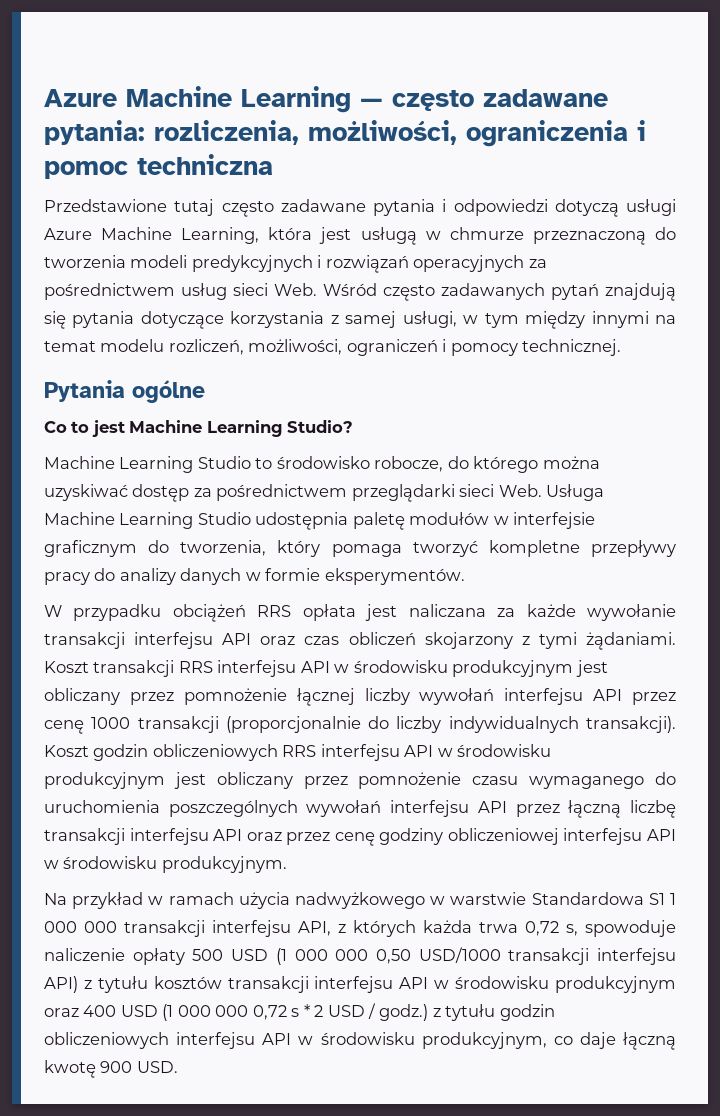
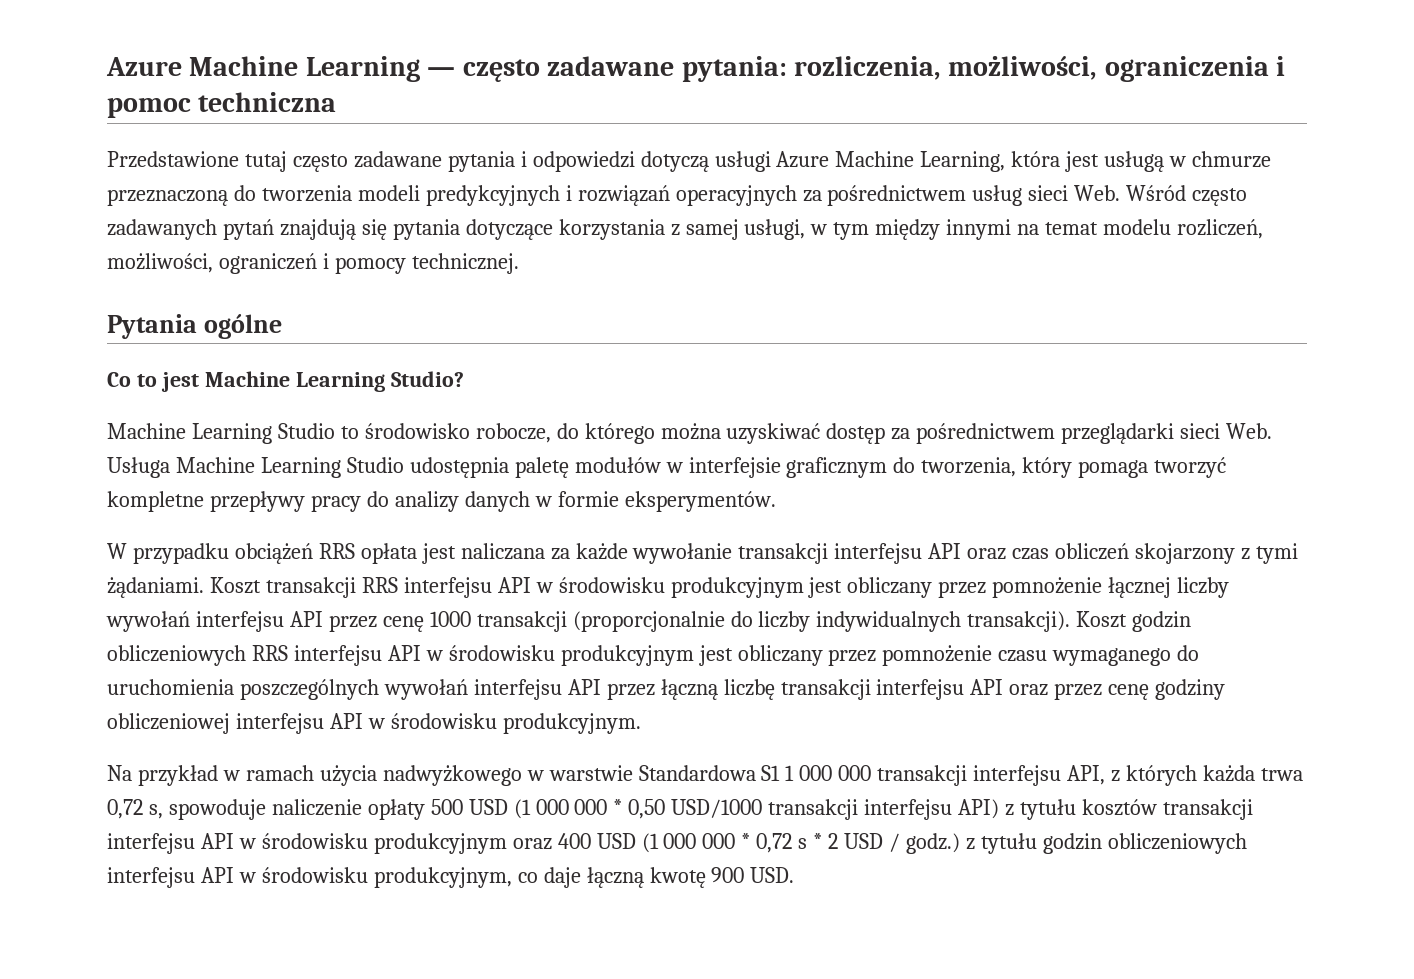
(369, 955) none -> [613,799,623,815] *
(249, 1011) none -> [741,833,751,849] *

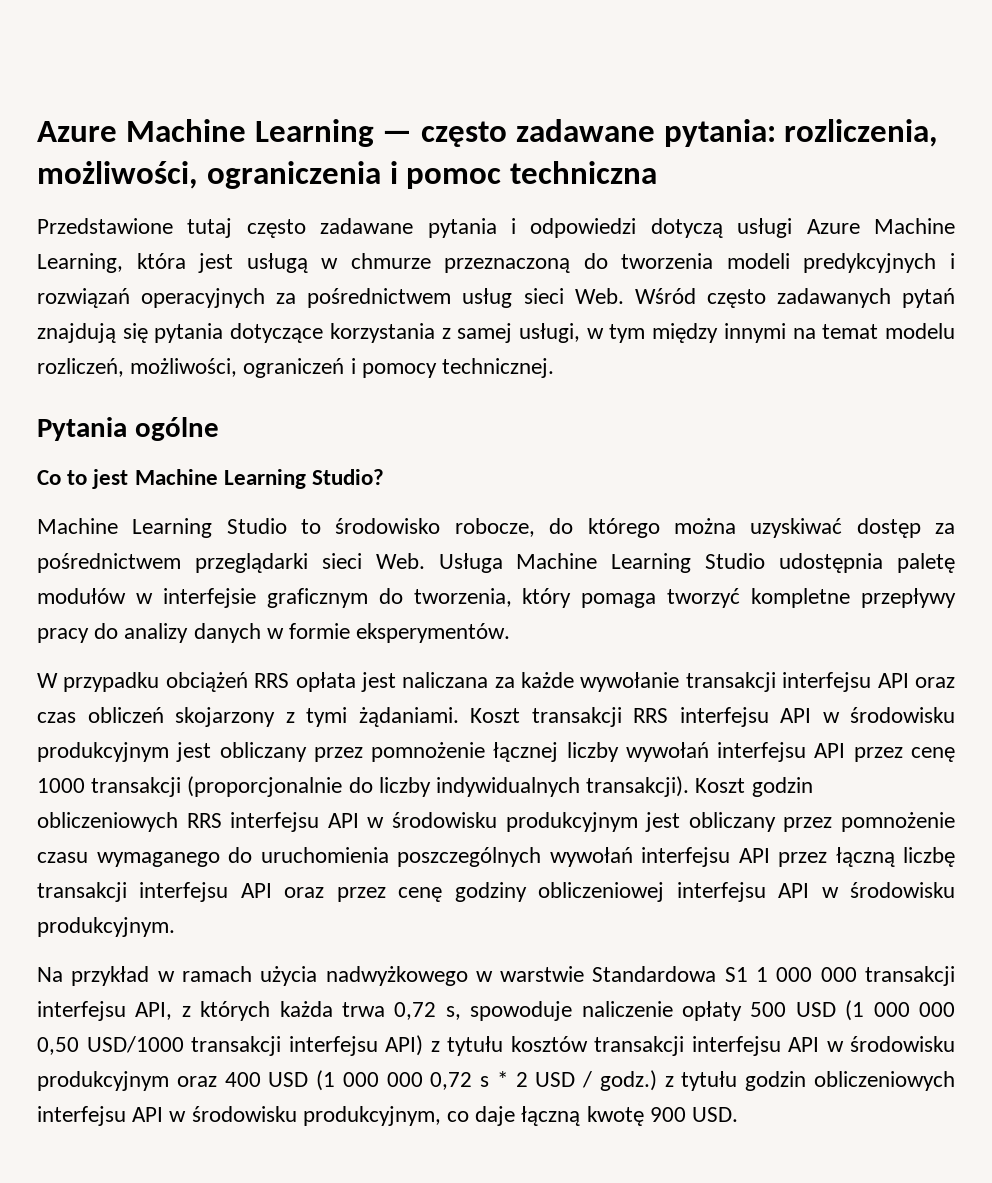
[613,799,623,815] * -> (955, 1009) none
[741,833,751,849] * -> (423, 1079) none

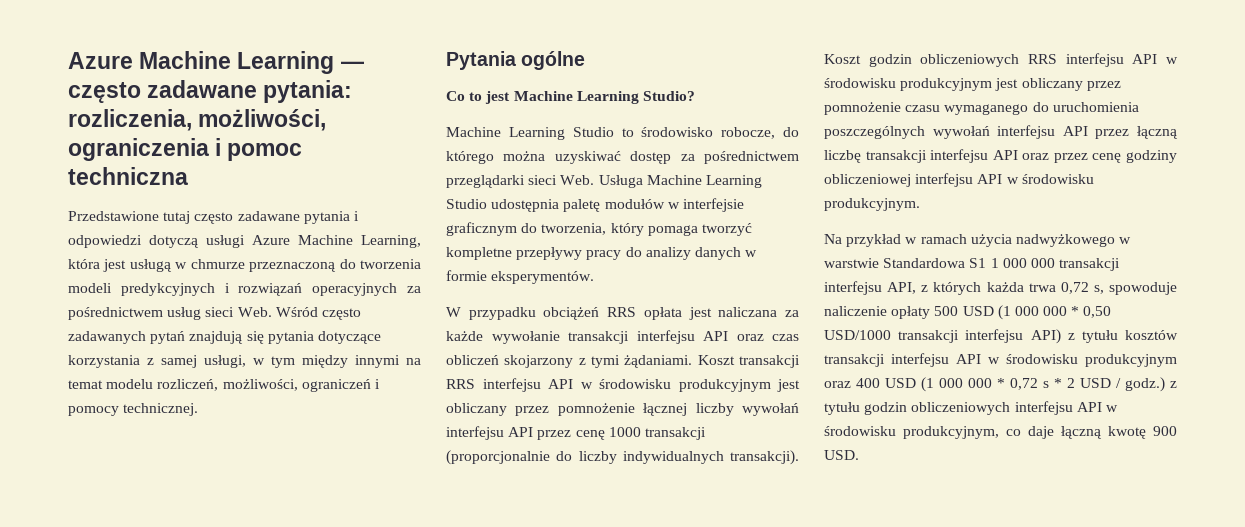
(955, 1009) none -> [1071,306,1080,316] *
(423, 1079) none -> [997,378,1005,388] *

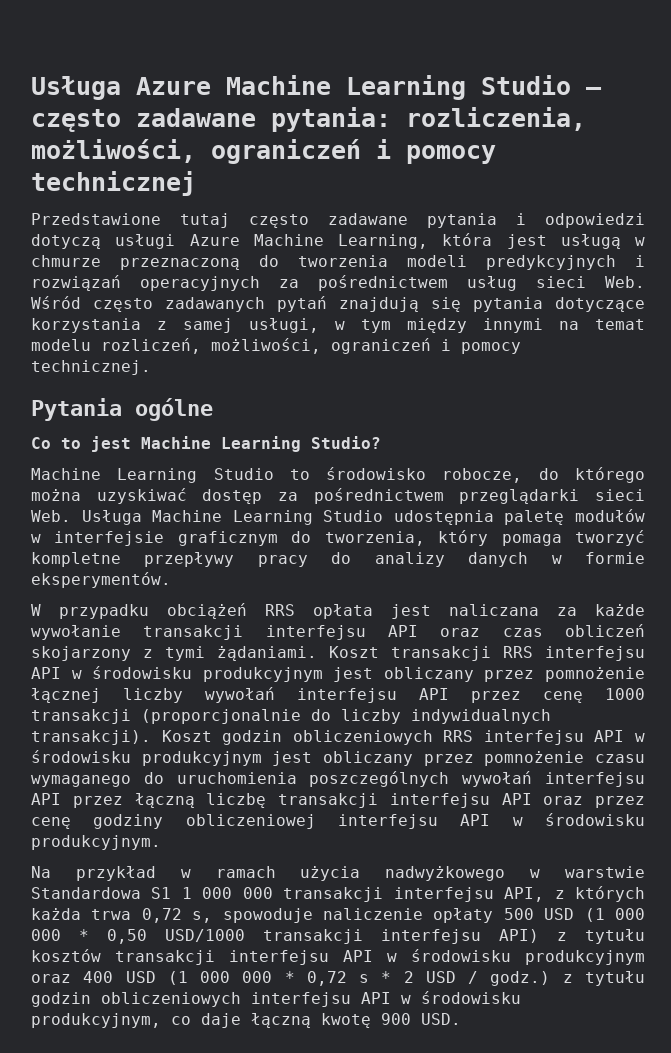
(68, 60) none -> [31,76,121,100] Usługa
(335, 62) none -> [481,75,571,95] Studio
[68,138,303,161] [68,167,188,185] ograniczenia i pomoc techniczna -> [211,139,496,164] [31,171,196,196] ograniczeń i pomocy technicznej

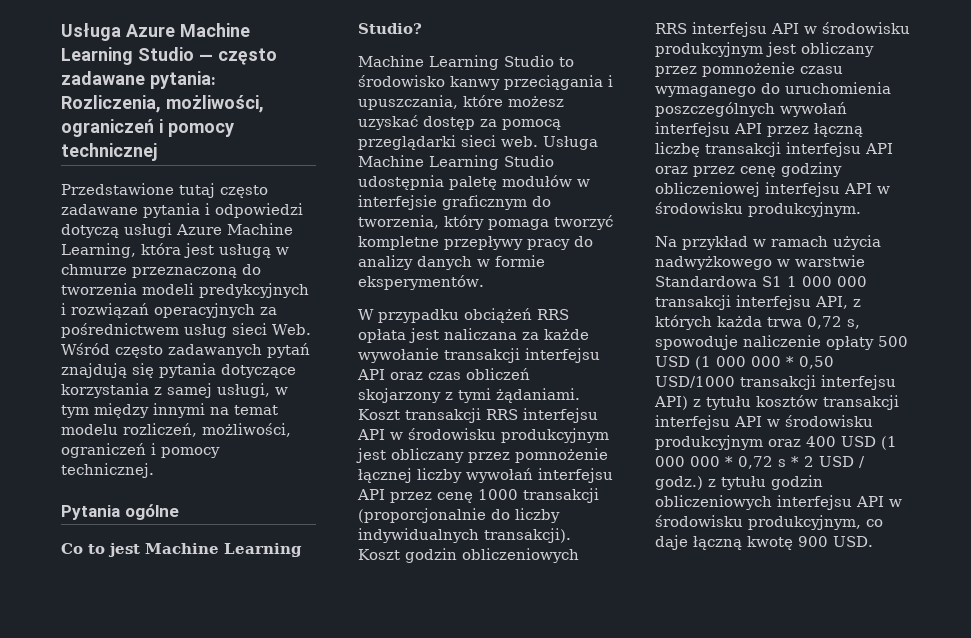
[406,107,586,131] rozliczenia, -> [61,95,161,113] Rozliczenia,
[442,467,645,483] [31,488,187,504] robocze, do którego można uzyskiwać -> [450,75,613,90] [358,95,564,110] [358,115,418,130] kanwy przeciągania i upuszczania, które możesz uzyskać
[313,488,444,504] pośrednictwem -> [502,119,561,130] pomocą
[31,510,71,522] Web. -> [501,136,538,147] web.

